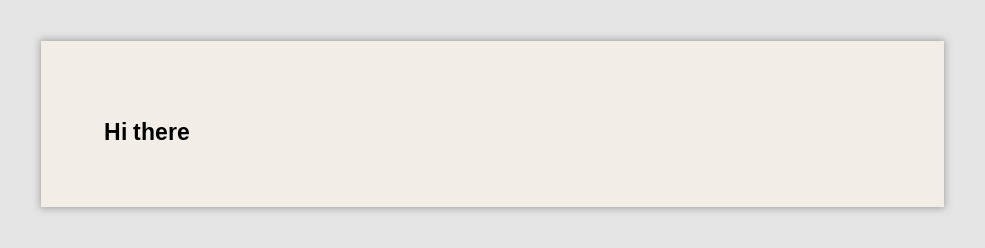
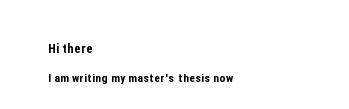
(191, 131) none -> [48,73,234,84] // I am writing my master's thesis now

